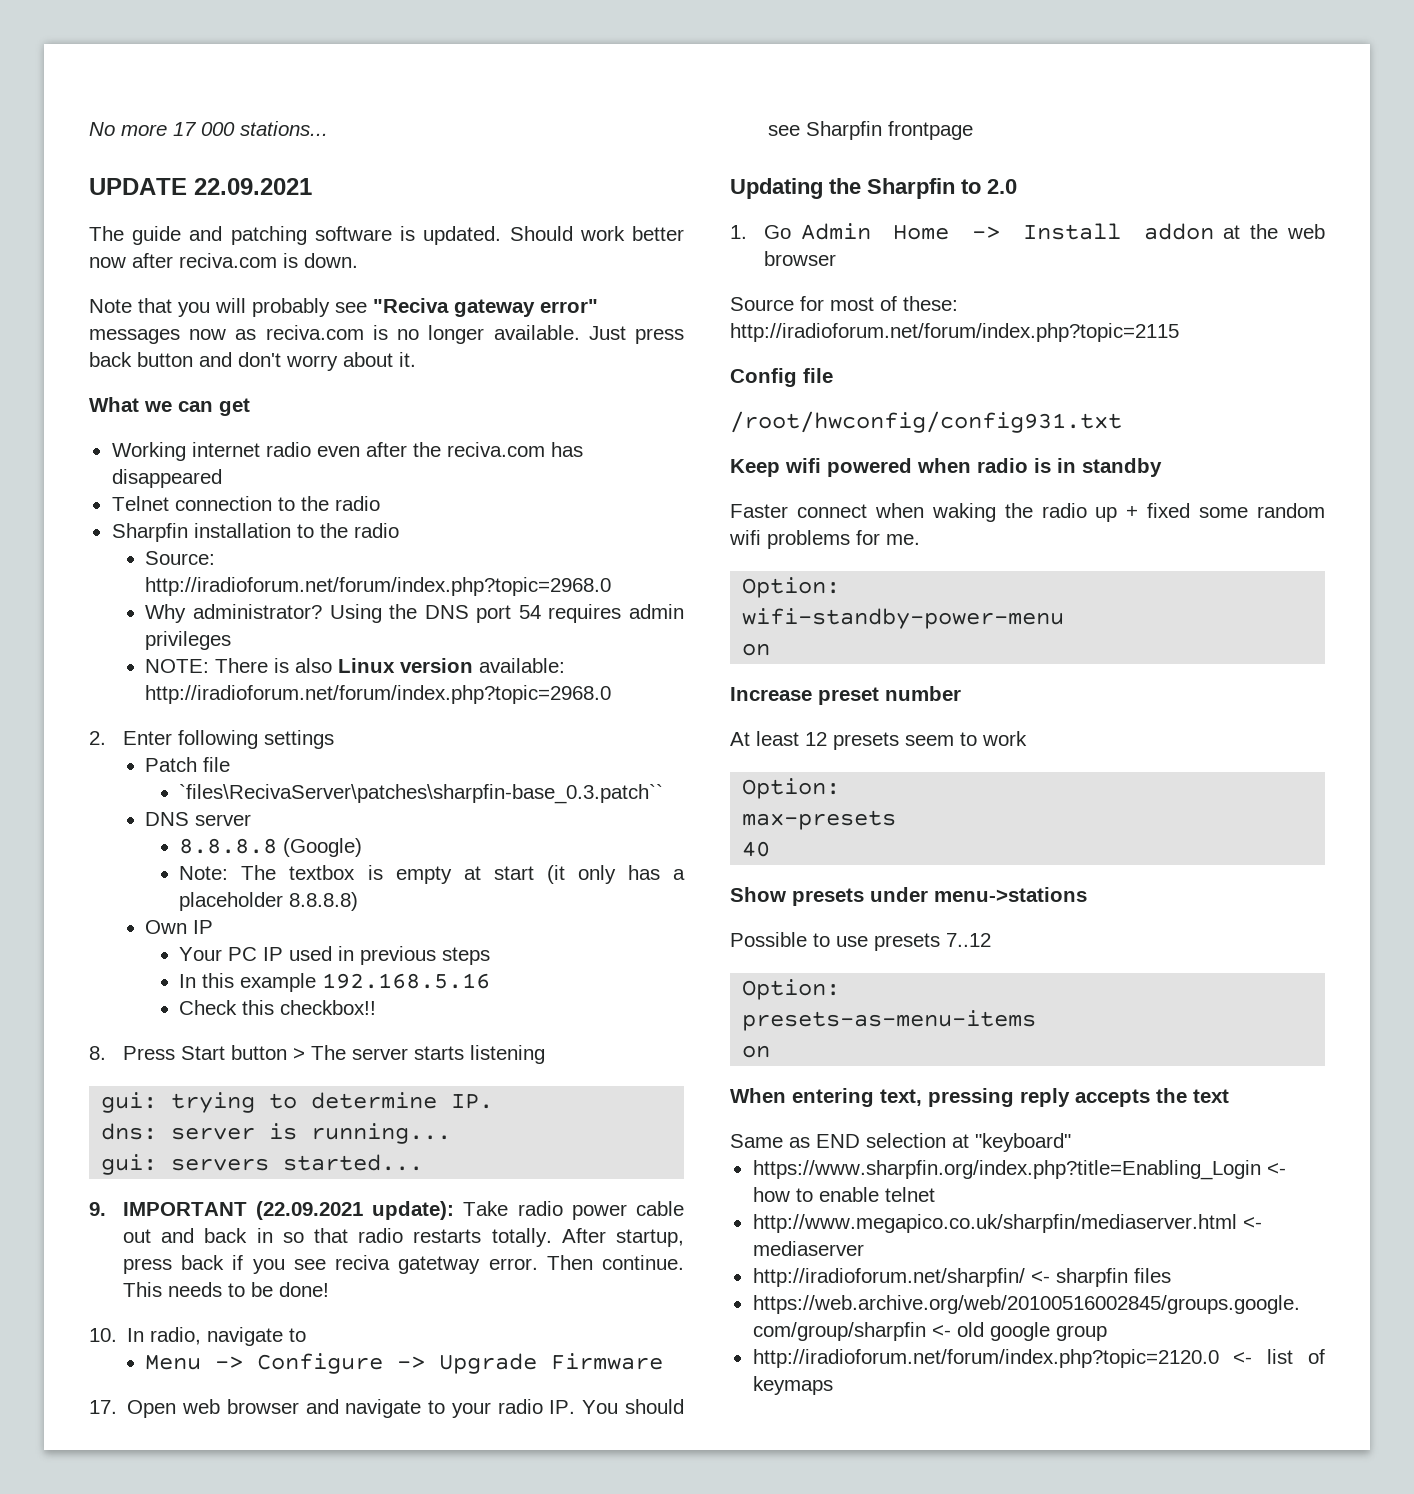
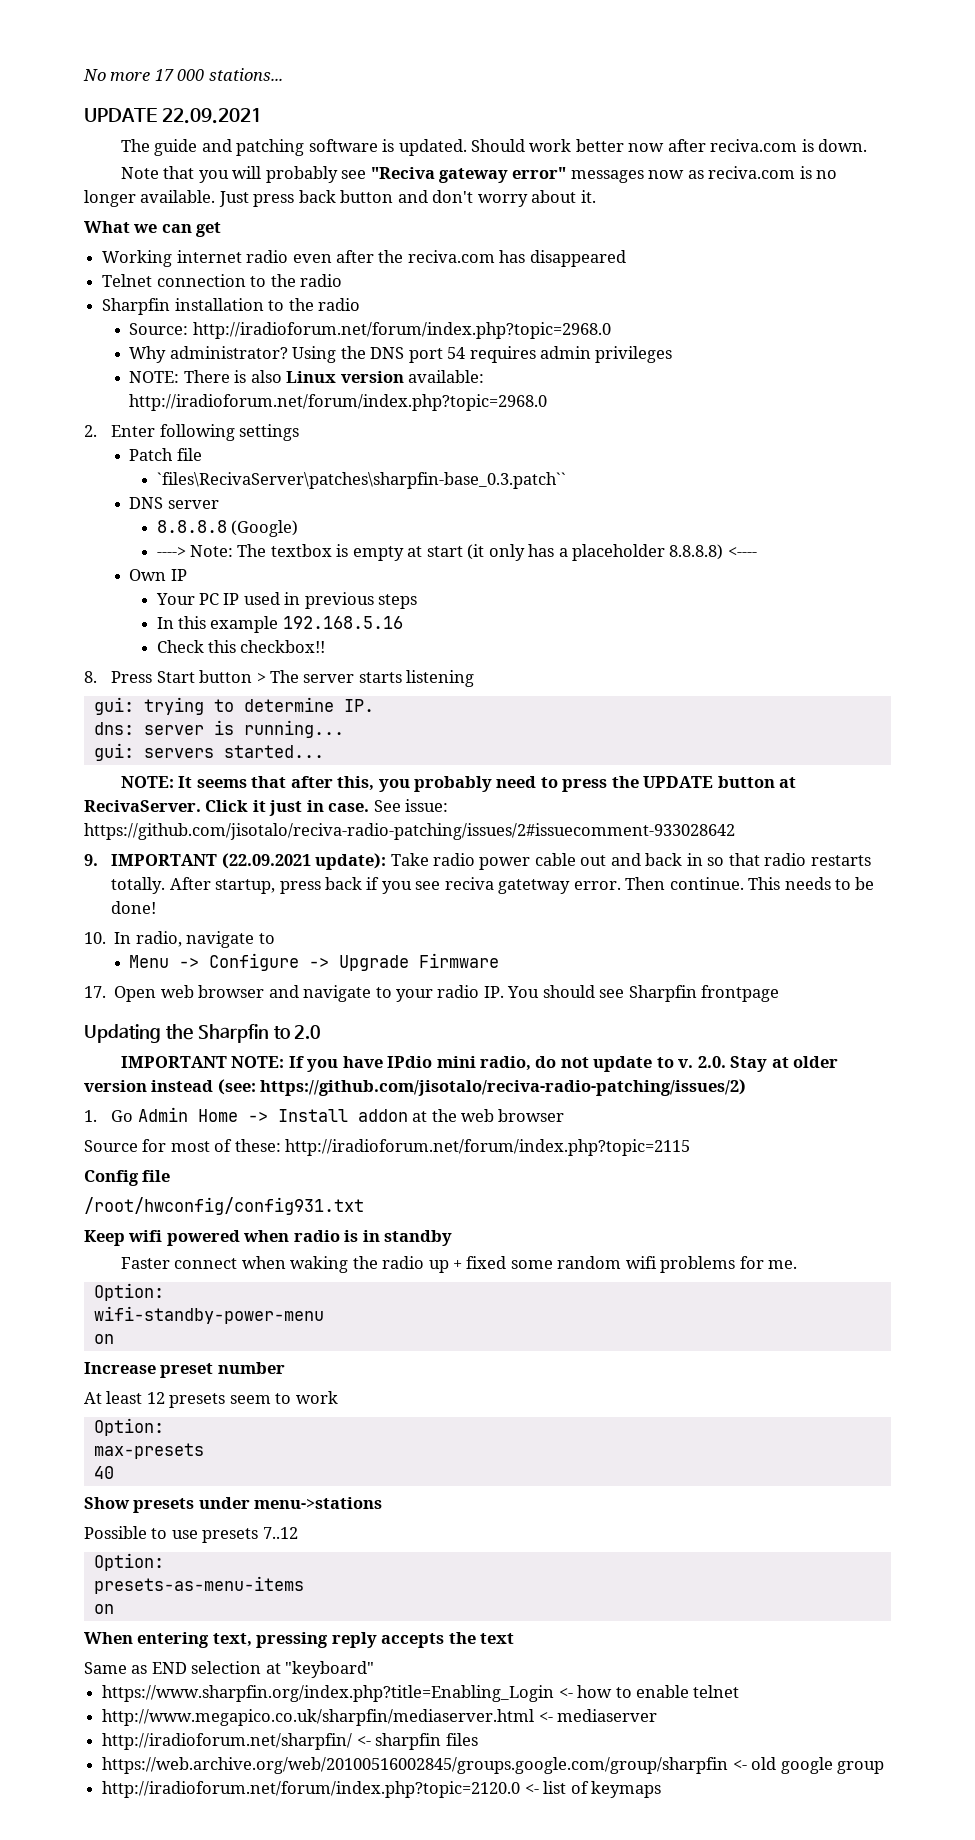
(363, 847) none -> [156,547,186,557] ---->
(359, 901) none -> [727,547,757,557] <----
(424, 1162) none -> [120,776,797,792] [84,799,449,816] [84,823,735,840] // NOTE: It seems that after this, you probably need to press the UPDATE button at RecivaServer. Click it just in case. See issue: https://github.com/jisotalo/reciva-radio-patching/issues/2#issuecomment-933028642
(1017, 186) none -> [120,1056,839,1072] [84,1079,747,1096] // IMPORTANT NOTE: If you have IPdio mini radio, do not update to v. 2.0. Stay at older version instead (see: https://github.com/jisotalo/reciva-radio-patching/issues/2)

